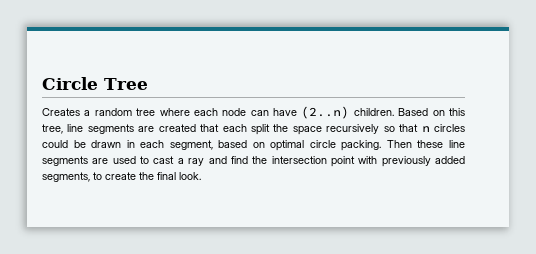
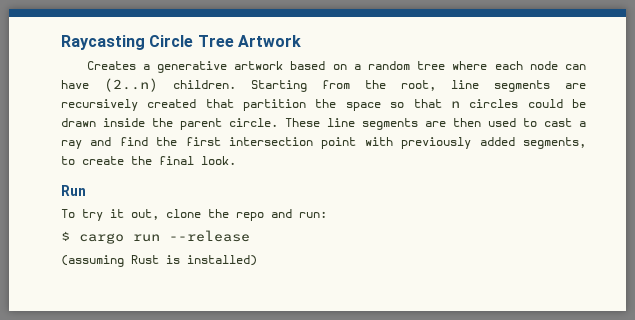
(42, 83) none -> [61,35,145,50] Raycasting
(148, 84) none -> [237,35,301,47] Artwork
(91, 113) none -> [156,61,361,73] generative artwork based on a
[398,108,465,116] [42,124,155,134] Based on this tree, line segments are -> [251,80,586,92] [61,99,138,111] Starting from the root, line segments are recursively
[222,124,270,135] each split -> [243,99,307,111] partition
[326,124,380,134] recursively -> (381, 106) none
[126,140,466,151] [42,156,109,166] in each segment, based on optimal circle packing. Then these line segments are -> [103,118,481,130] inside the parent circle. These line segments are then
(268, 160) none -> [185,137,221,146] first
(201, 176) none -> [61,185,86,196] [61,209,327,221] [61,230,250,244] [61,255,257,267] // Run // To try it out, clone the repo and run: // $ cargo run --release // (assuming Rust is installed)

